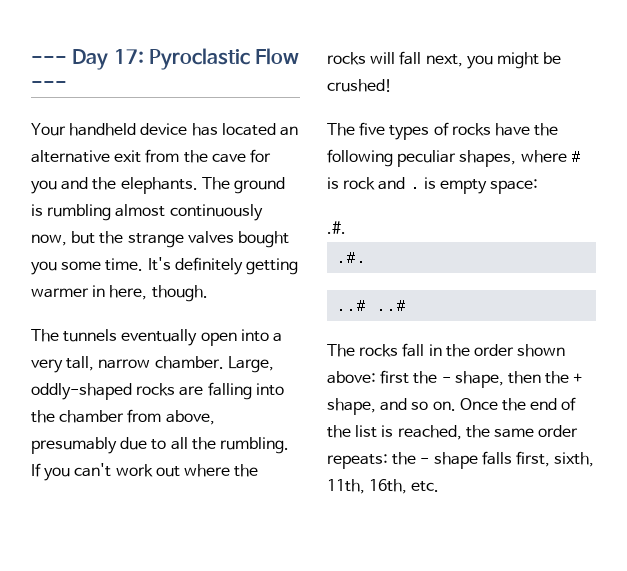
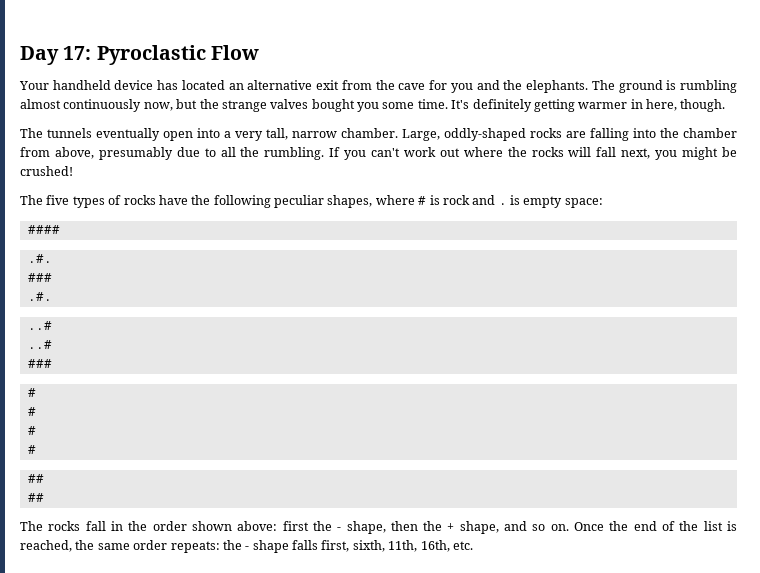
[31,56,67,64] --- -> (20, 55) none
[31,81,67,89] --- -> (259, 52) none
[327,221,346,234] // .#. -> [27,225,60,234] [27,254,52,263] [27,273,52,282] // #### // .#. // ###
[376,297,407,315] ..# -> [27,340,52,349] [27,359,52,368] [27,388,36,397] [27,407,36,416] [27,426,36,435] [27,445,36,454] [27,474,44,483] [27,493,44,502] // ..# // ### // # // # // # // # // ## // ##

